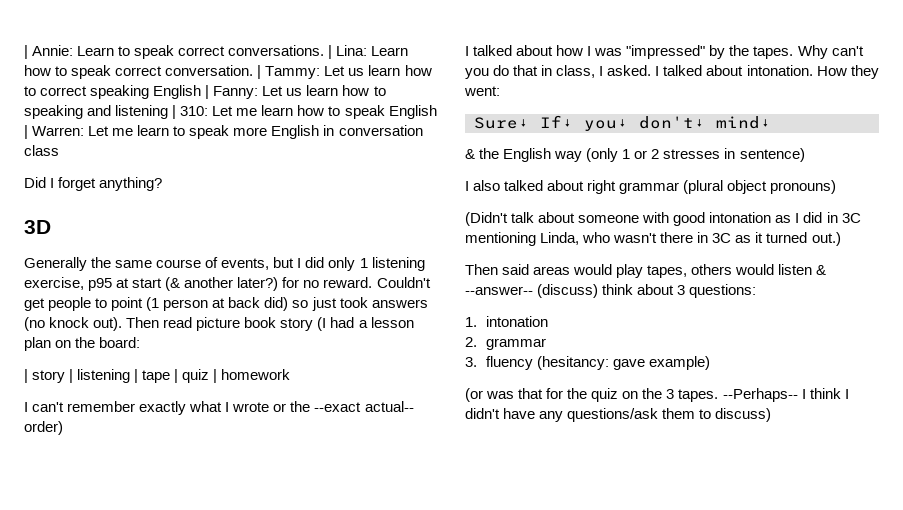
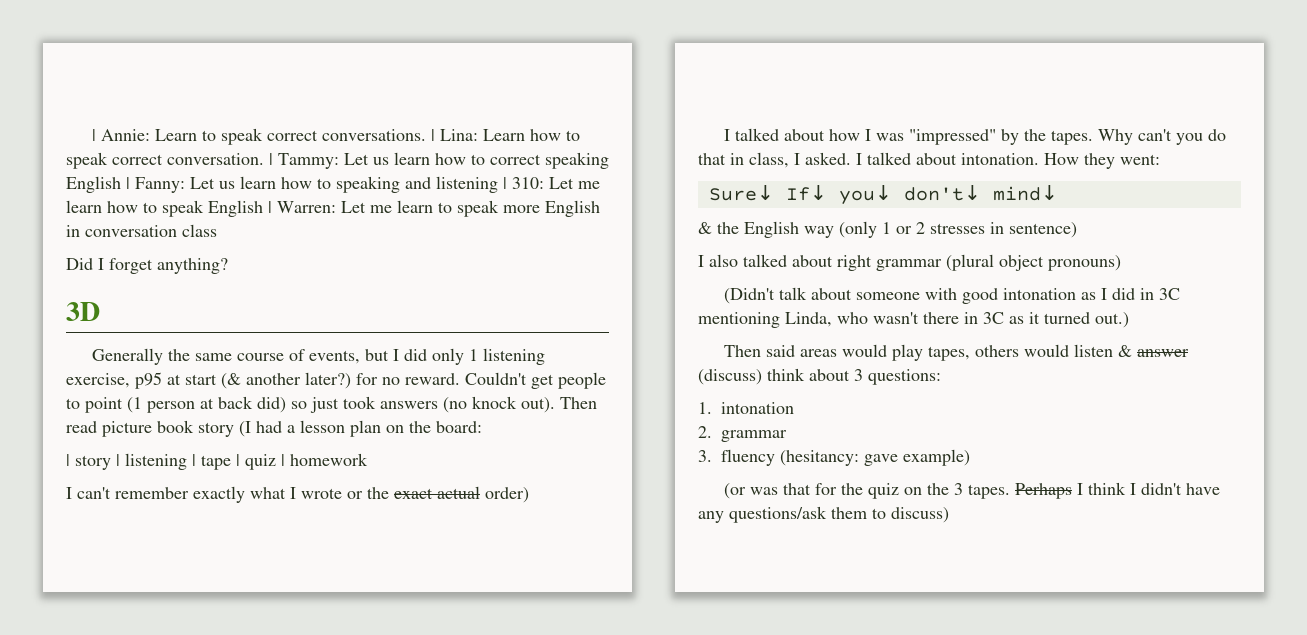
[314,401,414,412] --exact actual-- -> [394,486,480,499] exact actual
[465,286,533,295] --answer-- -> [1136,349,1189,357] answer
[722,388,798,402] --Perhaps-- -> [1014,483,1072,499] Perhaps

